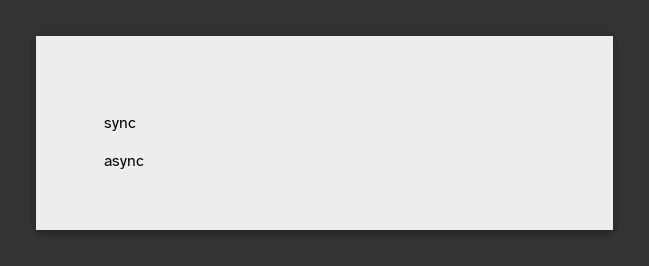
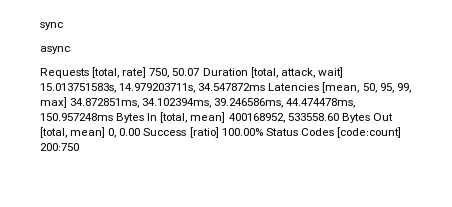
(144, 163) none -> [40,67,343,78] [40,82,411,93] [40,97,356,108] [40,112,393,123] [40,127,401,138] [40,143,79,151] // Requests [total, rate] 750, 50.07 Duration [total, attack, wait] 15.013751583s, 14.979203711s, 34.547872ms Latencies [mean, 50, 95, 99, max] 34.872851ms, 34.102394ms, 39.246586ms, 44.474478ms, 150.957248ms Bytes In [total, mean] 400168952, 533558.60 Bytes Out [total, mean] 0, 0.00 Success [ratio] 100.00% Status Codes [code:count] 200:750

